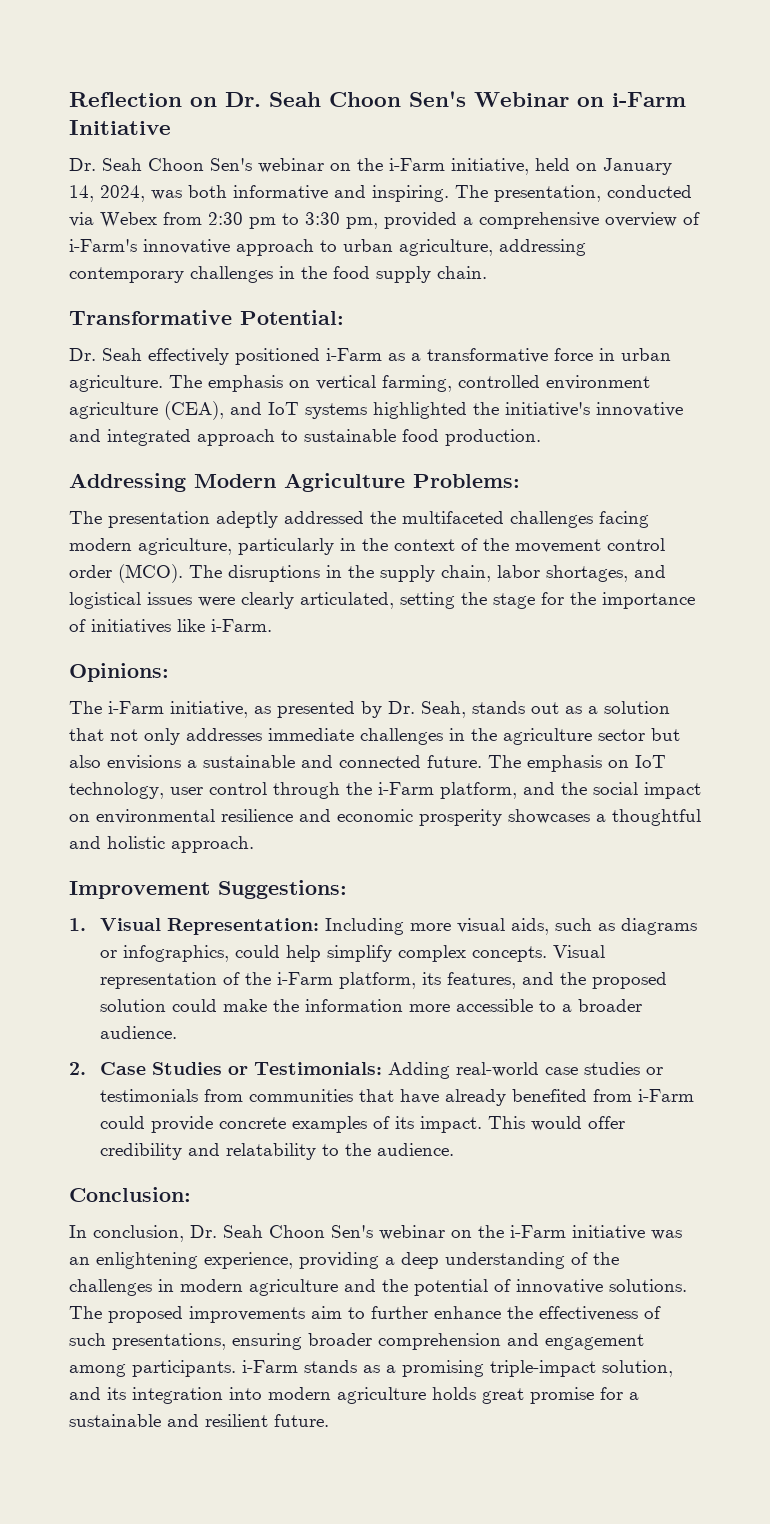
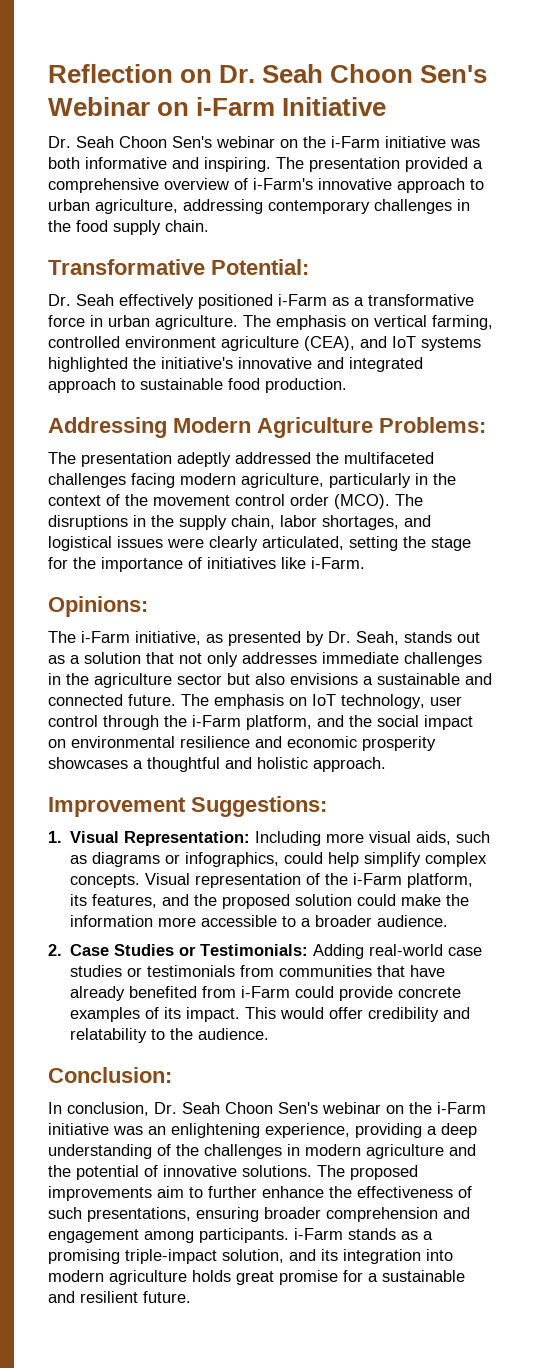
[451,158,672,175] [69,185,145,202] initiative, held on January 14, 2024, -> [385,136,446,148] initiative
[494,185,692,202] [69,212,378,229] presentation, conducted via Webex from 2:30 pm to 3:30 pm, -> [309,157,400,172] presentation

